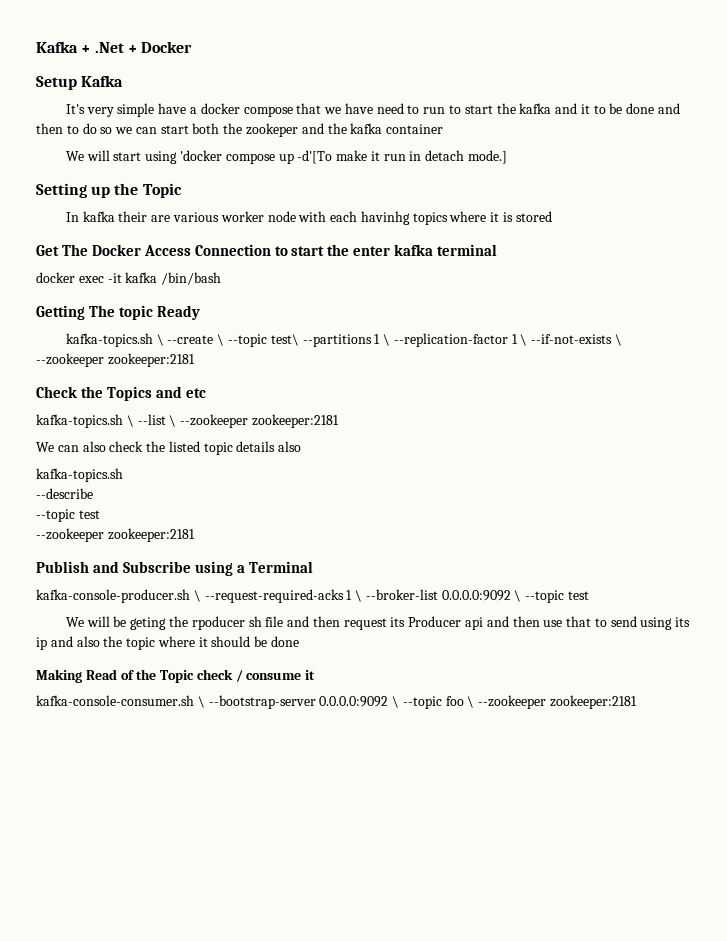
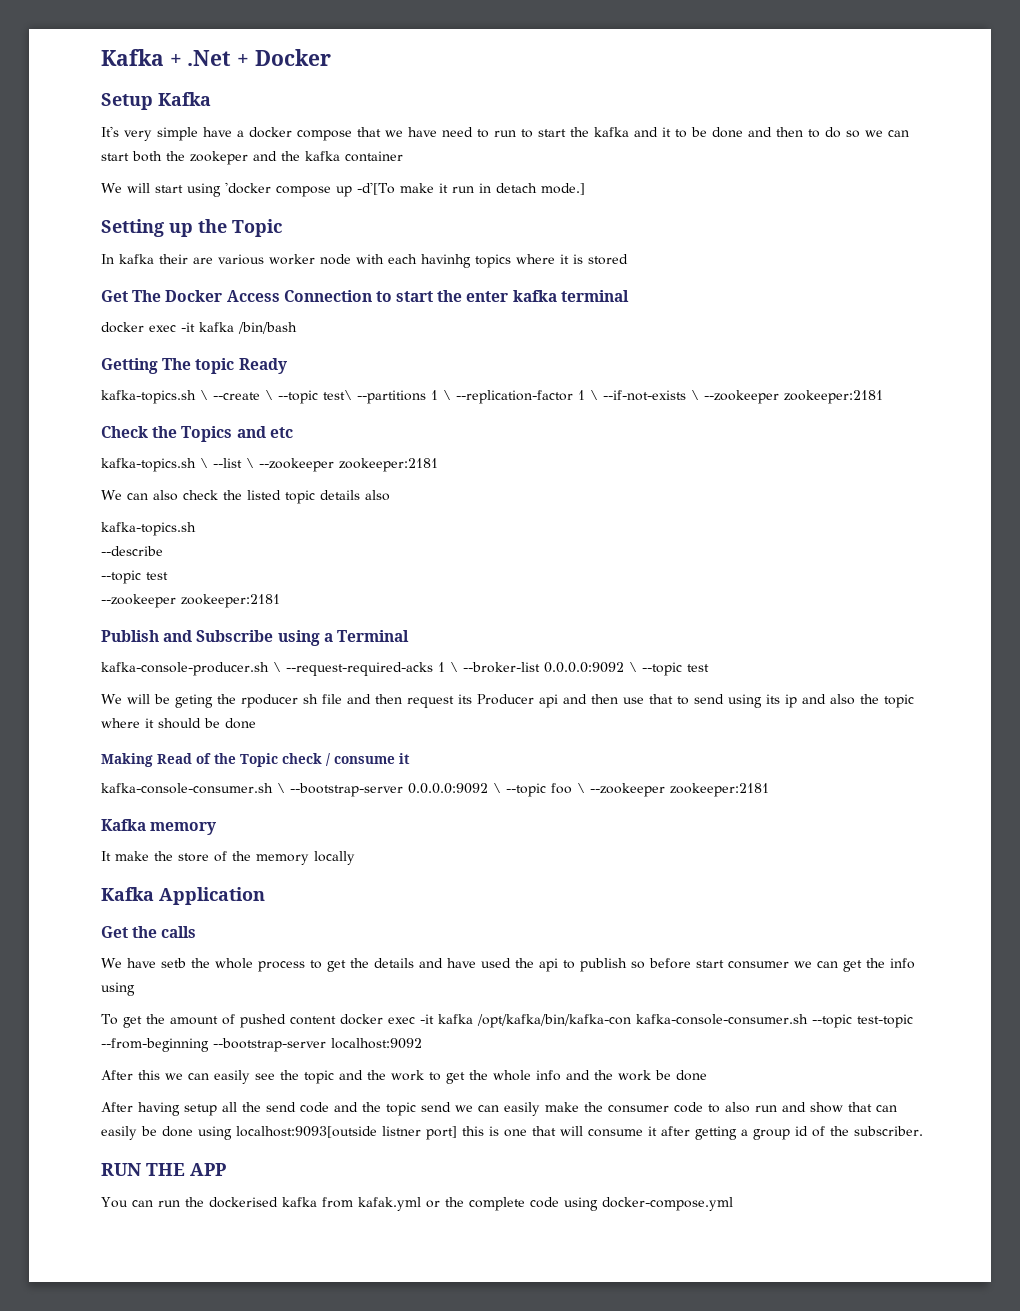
(638, 702) none -> [101,819,217,835] [101,851,355,865] [101,887,265,905] [101,926,197,938] [101,958,915,972] [101,982,135,996] [101,1014,913,1028] [101,1038,422,1052] [101,1070,707,1084] [101,1102,897,1116] [101,1126,923,1140] [101,1163,226,1176] [101,1197,733,1211] // Kafka memory // It make the store of the memory locally // Kafka Application // Get the calls // We have setb the whole process to get the details and have used the api to publish so before start consumer we can get the info using // To get the amount of pushed content docker exec -it kafka /opt/kafka/bin/kafka-con kafka-console-consumer.sh --topic test-topic --from-beginning --bootstrap-server localhost:9092 // After this we can easily see the topic and the work to get the whole info and the work be done // After having setup all the send code and the topic send we can easily make the consumer code to also run and show that can easily be done using localhost:9093[outside listner port] this is one that will consume it after getting a group id of the subscriber. // RUN THE APP // You can run the dockerised kafka from kafak.yml or the complete code using docker-compose.yml

